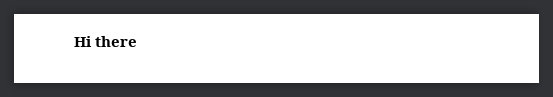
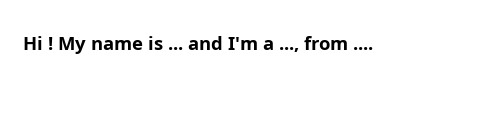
[95,36,138,47] there -> [48,36,373,54] ! My name is ... and I'm a ..., from ....

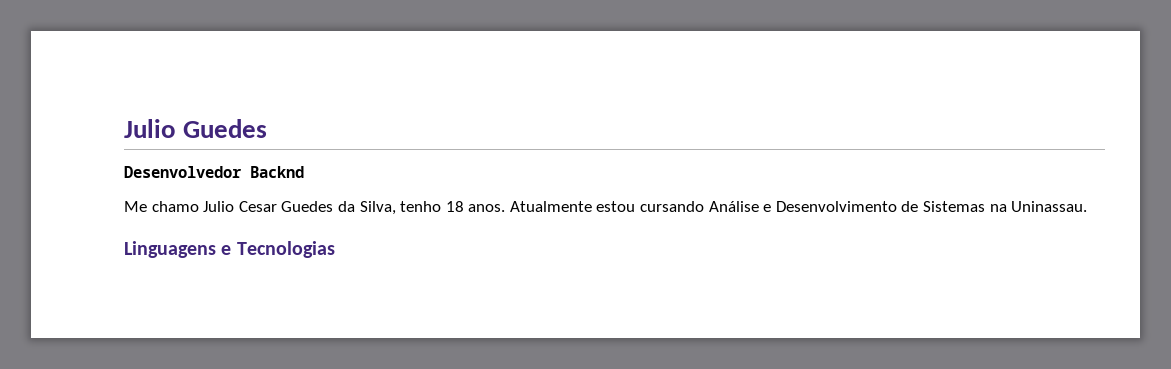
[23,36,373,54] Hi ! My name is ... and I'm a ..., from .... -> [124,119,268,138] [124,166,304,178] [124,201,1088,215] [124,241,335,258] Julio Guedes // Desenvolvedor Backnd // Me chamo Julio Cesar Guedes da Silva, tenho 18 anos. Atualmente estou cursando Análise e Desenvolvimento de Sistemas na Uninassau. // Linguagens e Tecnologias

